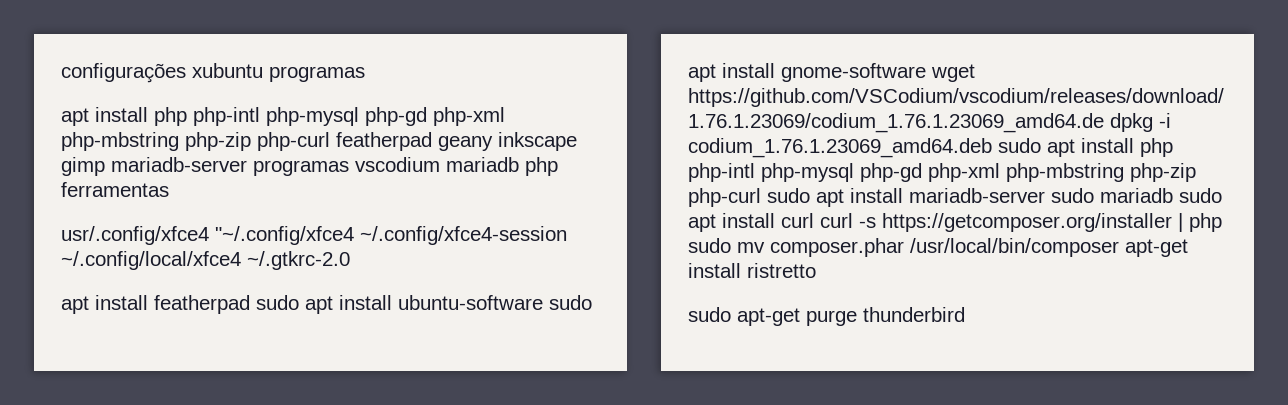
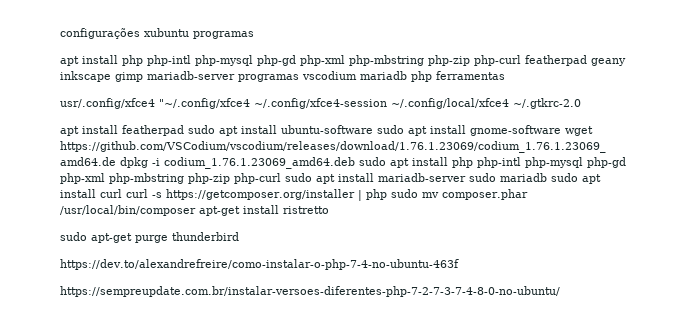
(965, 314) none -> [60,259,459,270] [60,286,560,297] // https://dev.to/alexandrefreire/como-instalar-o-php-7-4-no-ubuntu-463f // https://sempreupdate.com.br/instalar-versoes-diferentes-php-7-2-7-3-7-4-8-0-no-ubuntu/

